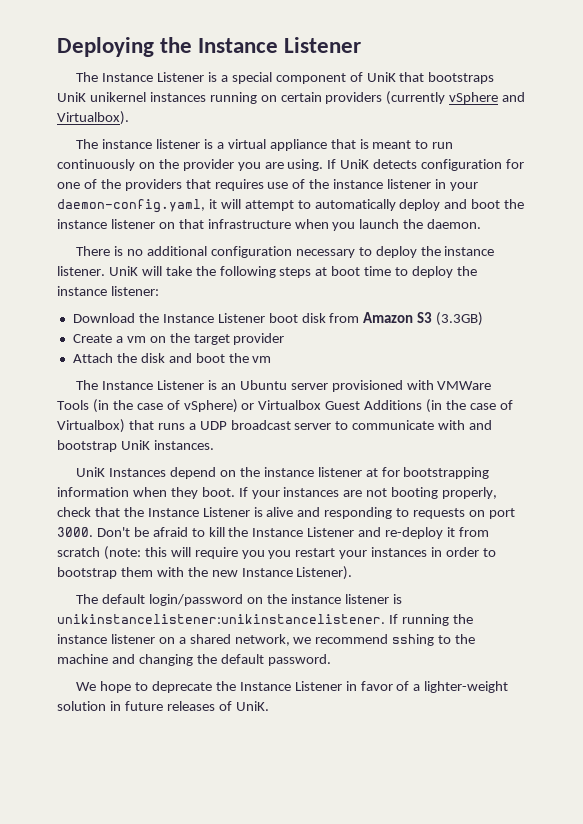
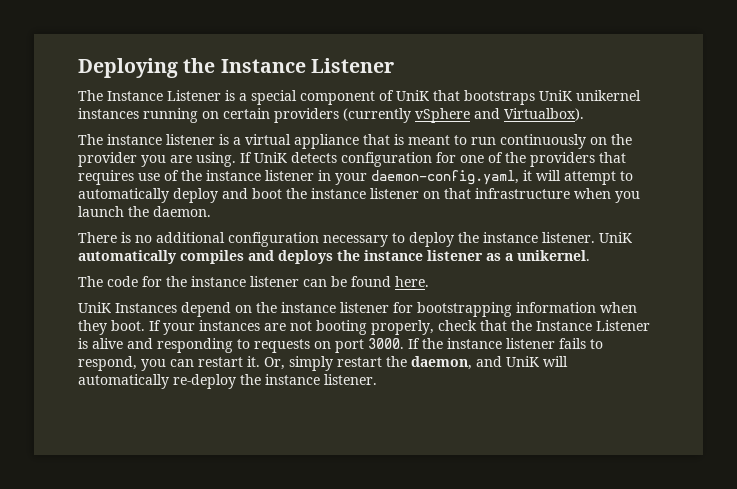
[141,266,477,278] [57,286,159,296] [72,312,484,326] [72,333,285,345] [72,353,272,363] [76,380,492,392] [57,399,513,413] [57,419,493,433] [57,440,214,452] will take the following steps at boot time to deploy the instance listener: // Download the Instance Listener boot disk from Amazon S3 (3.3GB) // Create a vm on the target provider // Attach the disk and boot the vm // The Instance Listener is an Ubuntu server provisioned with VMWare Tools (in the case of vSphere) or Virtualbox Guest Additions (in the case of Virtualbox) that runs a UDP broadcast server to communicate with and bootstrap UniK instances. -> [78,250,590,264] [78,276,429,287] automatically compiles and deploys the instance listener as a unikernel. // The code for the instance listener can be found here.
[365,468,378,477] at -> (389, 307) none
[96,527,489,539] [57,546,496,560] [57,566,353,580] [76,594,402,606] [57,614,473,626] [57,634,476,646] [57,654,331,666] [76,681,509,693] [57,701,269,711] Don't be afraid to kill the Instance Listener and re-deploy it from scratch (note: this will require you you restart your instances in order to bootstrap them with the new Instance Listener). // The default login/password on the instance listener is unikinstancelistener:unikinstancelistener. If running the instance listener on a shared network, we recommend sshing to the machine and changing the default password. // We hope to deprecate the Instance Listener in favor of a lighter-weight solution in future releases of UniK. -> [408,338,603,349] [78,356,568,371] [78,374,377,389] If the instance listener fails to respond, you can restart it. Or, simply restart the daemon, and UniK will automatically re-deploy the instance listener.

